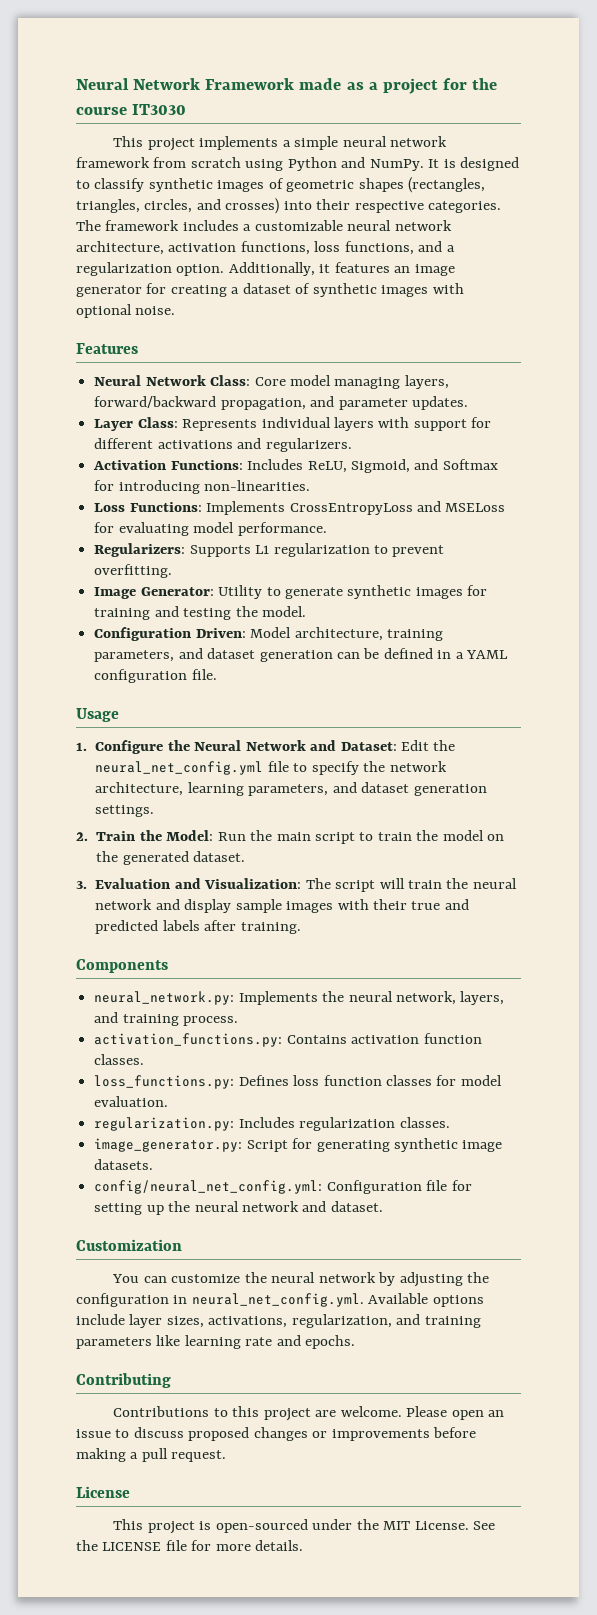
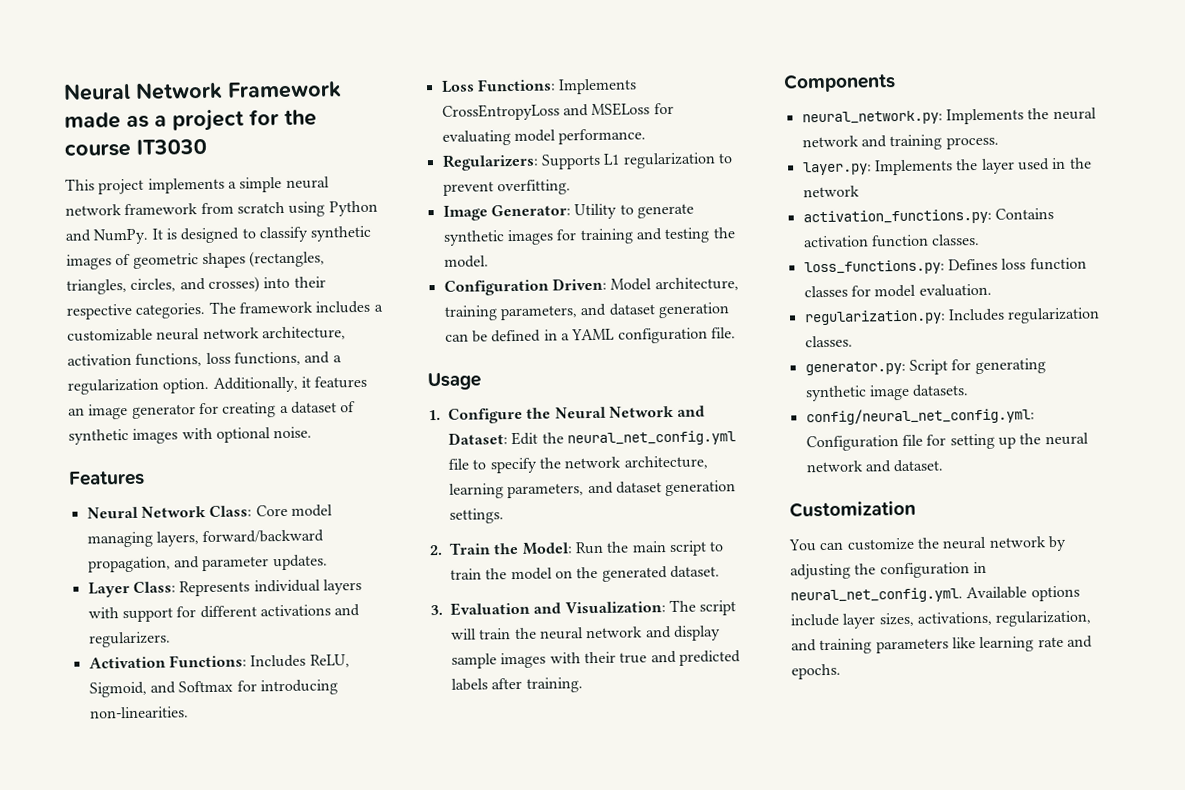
[395,991,505,1005] network, layers, -> [801,135,859,148] network
(239, 1021) none -> [802,157,1092,176] [802,185,860,198] // layer.py: Implements the layer used in the network
[94,1138,243,1152] image_generator.py: -> [804,360,906,376] generator.py:
[76,1373,171,1388] [113,1406,505,1421] [76,1427,477,1441] [76,1448,227,1462] [76,1486,130,1498] [113,1519,496,1534] [76,1540,304,1551] // Contributing // Contributions to this project are welcome. Please open an issue to discuss proposed changes or improvements before making a pull request. // License // This project is open-sourced under the MIT License. See the LICENSE file for more details. -> (841, 671) none

